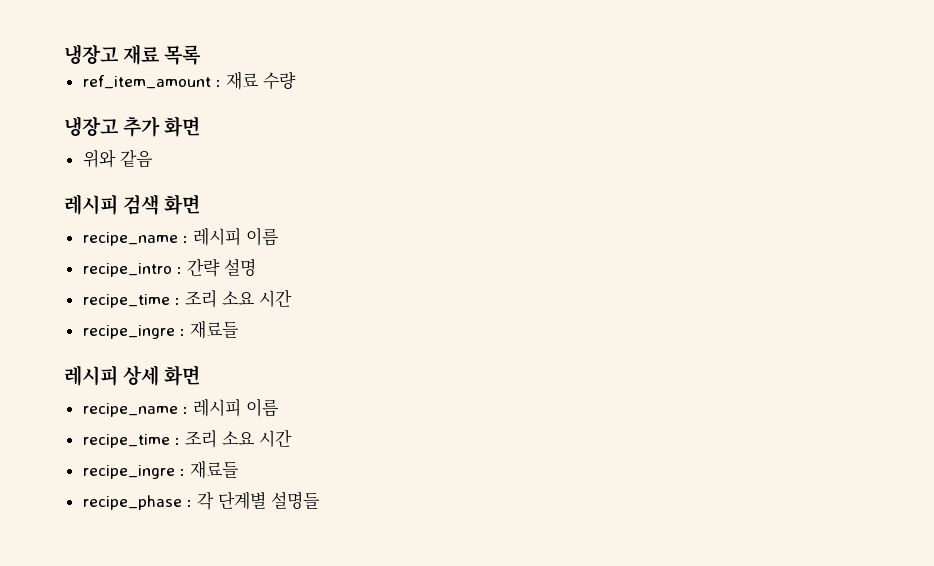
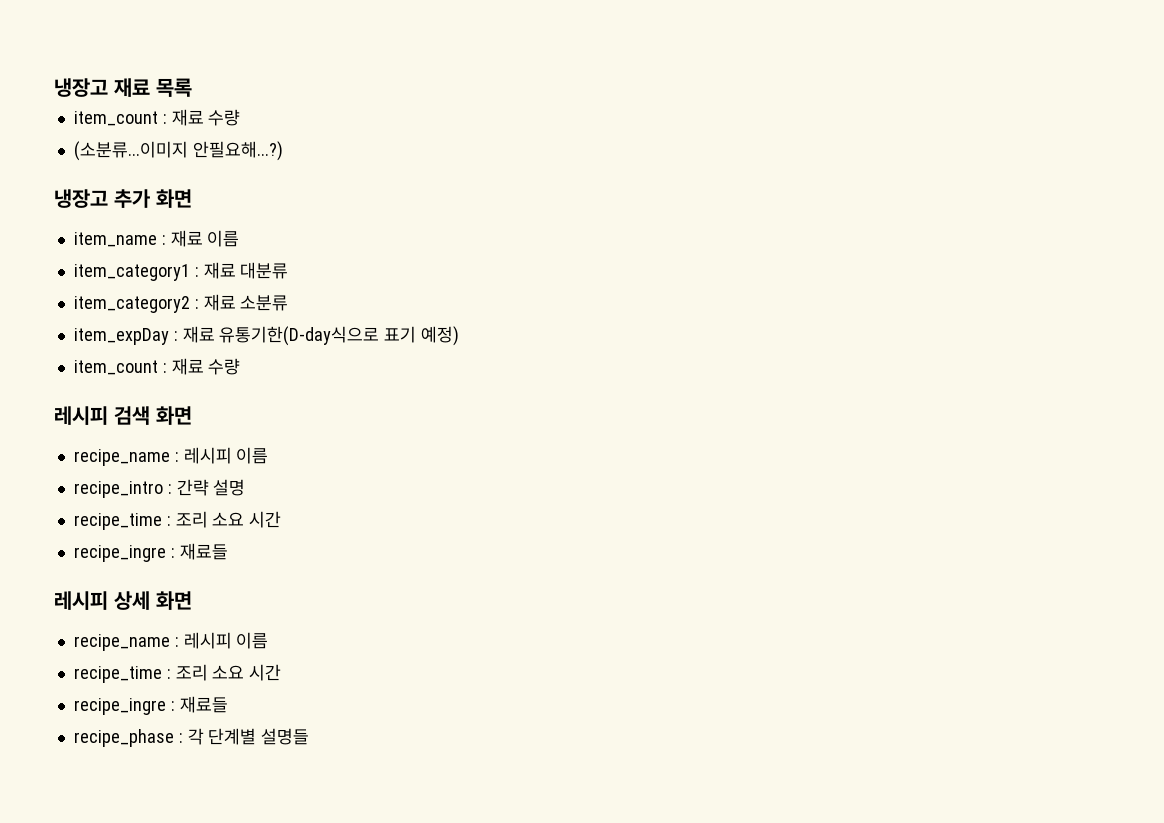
[82,71,296,90] ref_item_amount : 재료 수량 -> [73,109,241,126] [73,141,283,161] item_count : 재료 수량 // (소분류...이미지 안필요해...?)
[82,149,153,168] 위와 같음 -> [73,230,240,247] [73,262,289,281] [73,294,289,313] [73,326,460,346] [73,358,241,375] item_name : 재료 이름 // item_category1 : 재료 대분류 // item_category2 : 재료 소분류 // item_expDay : 재료 유통기한(D-day식으로 표기 예정) // item_count : 재료 수량

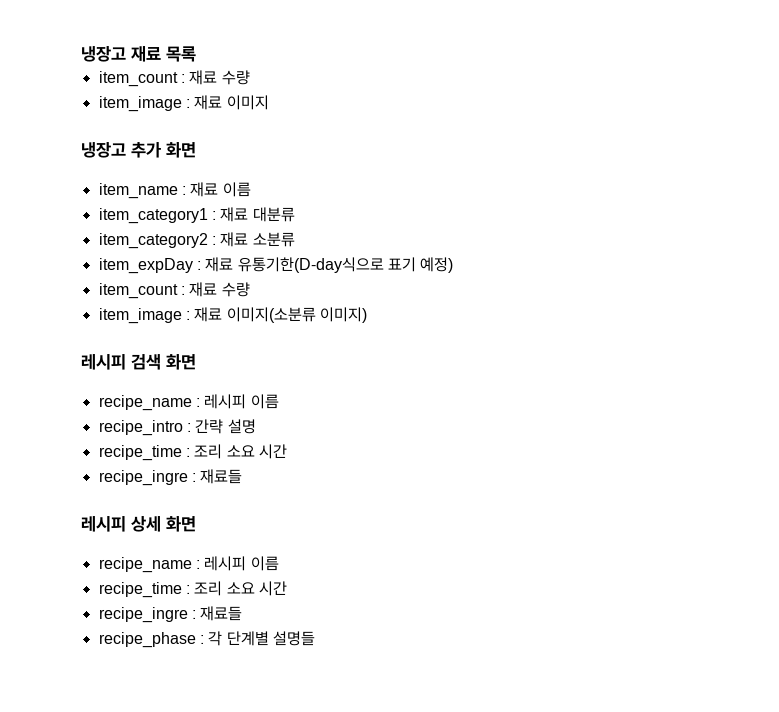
[73,141,283,161] (소분류...이미지 안필요해...?) -> [98,95,269,112] item_image : 재료 이미지
(241, 366) none -> [98,307,367,324] // item_image : 재료 이미지(소분류 이미지)

